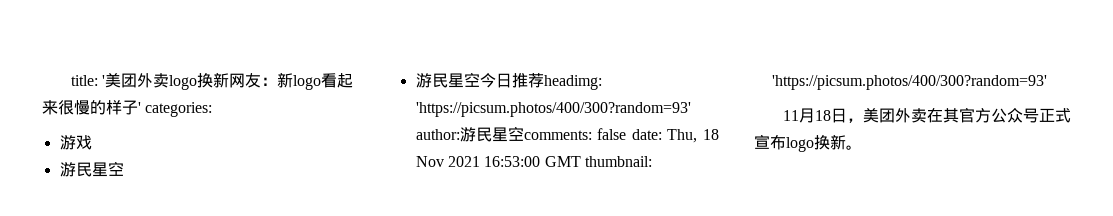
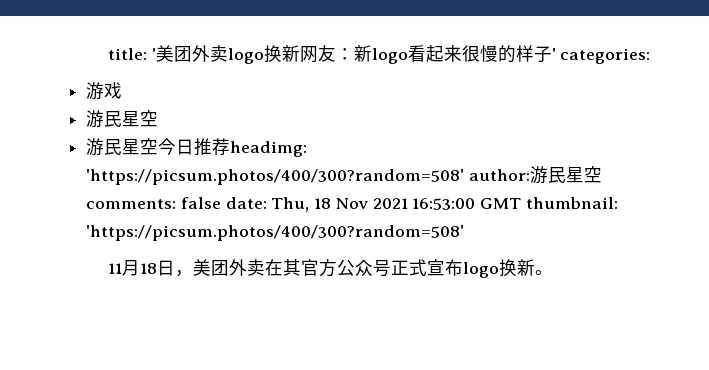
[415,102,691,117] 'https://picsum.photos/400/300?random=93' -> [86,169,465,185] 'https://picsum.photos/400/300?random=508'
[771,75,1047,90] 'https://picsum.photos/400/300?random=93' -> [86,225,465,241] 'https://picsum.photos/400/300?random=508'

